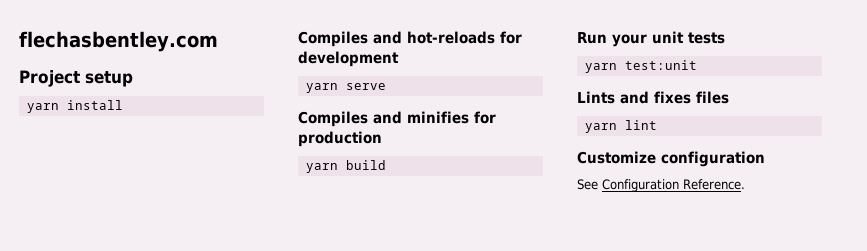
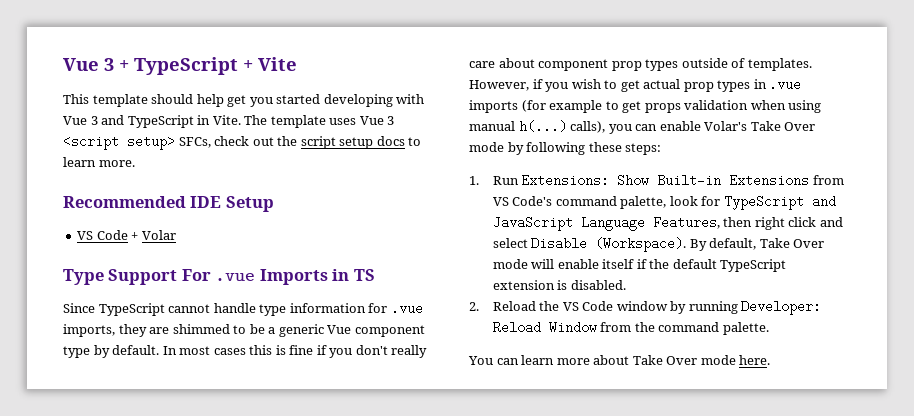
[19,31,218,52] [19,70,133,87] [26,100,123,113] [298,31,522,47] [298,51,399,67] [305,83,386,93] [298,111,496,127] [298,131,382,147] [305,160,386,173] [577,31,725,47] [584,60,697,73] [577,91,729,104] [584,120,657,133] [577,151,765,167] [577,179,745,192] flechasbentley.com // Project setup // yarn install // Compiles and hot-reloads for development // yarn serve // Compiles and minifies for production // yarn build // Run your unit tests // yarn test:unit // Lints and fixes files // yarn lint // Customize configuration // See Configuration Reference. -> [63,57,297,75] [63,94,425,107] [63,115,395,128] [63,135,422,150] [63,157,135,167] [63,196,274,212] [77,230,176,240] [63,269,375,285] [63,302,423,316] [63,324,425,337] [63,345,428,358] [469,58,812,71] [469,78,802,92] [469,100,822,113] [469,120,816,134] [469,142,662,155] [469,174,844,187] [492,195,836,210] [492,216,843,231] [492,237,825,252] [492,259,787,272] [492,280,626,290] [469,300,822,315] [492,321,769,335] [468,355,771,365] Vue 3 + TypeScript + Vite // This template should help get you started developing with Vue 3 and TypeScript in Vite. The template uses Vue 3 <script setup> SFCs, check out the script setup docs to learn more. // Recommended IDE Setup // VS Code + Volar // Type Support For .vue Imports in TS // Since TypeScript cannot handle type information for .vue imports, they are shimmed to be a generic Vue component type by default. In most cases this is fine if you don't really care about component prop types outside of templates. However, if you wish to get actual prop types in .vue imports (for example to get props validation when using manual h(...) calls), you can enable Volar's Take Over mode by following these steps: // 1. Run Extensions: Show Built-in Extensions from VS Code's command palette, look for TypeScript and JavaScript Language Features, then right click and select Disable (Workspace). By default, Take Over mode will enable itself if the default TypeScript extension is disabled. // 2. Reload the VS Code window by running Developer: Reload Window from the command palette. // You can learn more about Take Over mode here.

